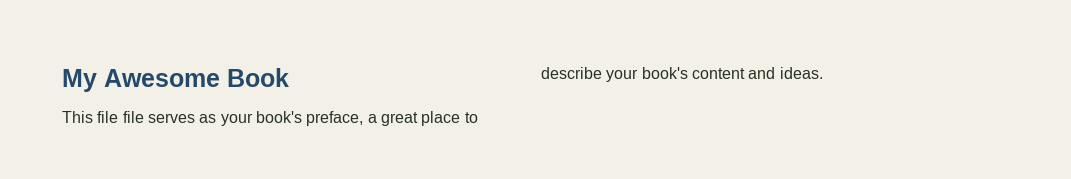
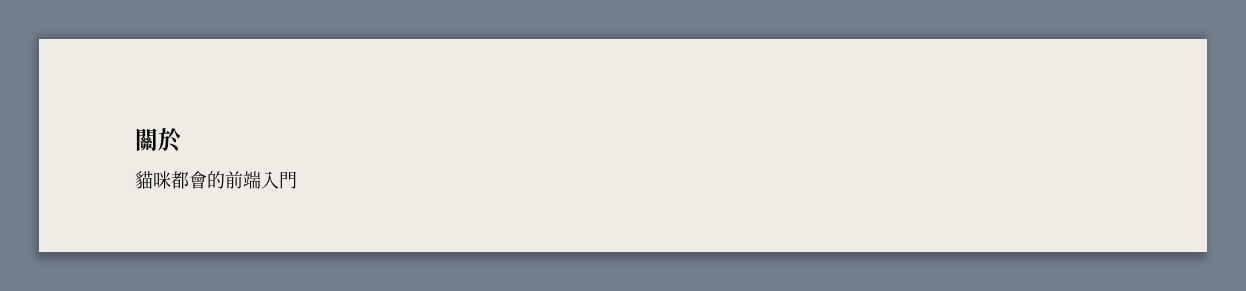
[62,68,289,92] [62,111,478,126] [541,67,823,82] My Awesome Book // This file file serves as your book's preface, a great place to describe your book's content and ideas. -> [135,128,181,152] [135,171,297,189] 關於 // 貓咪都會的前端入門

